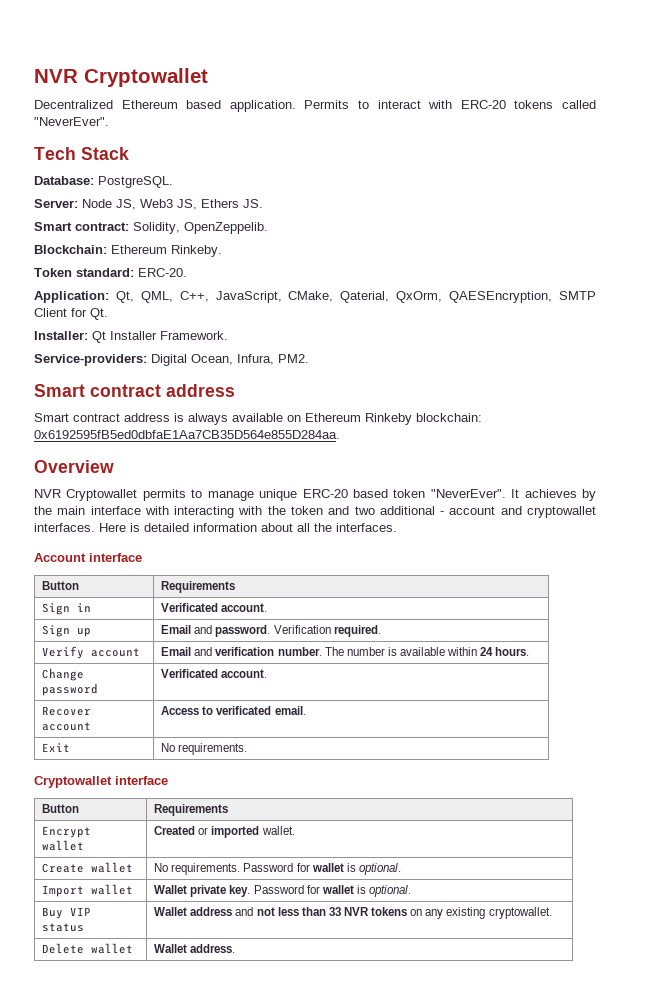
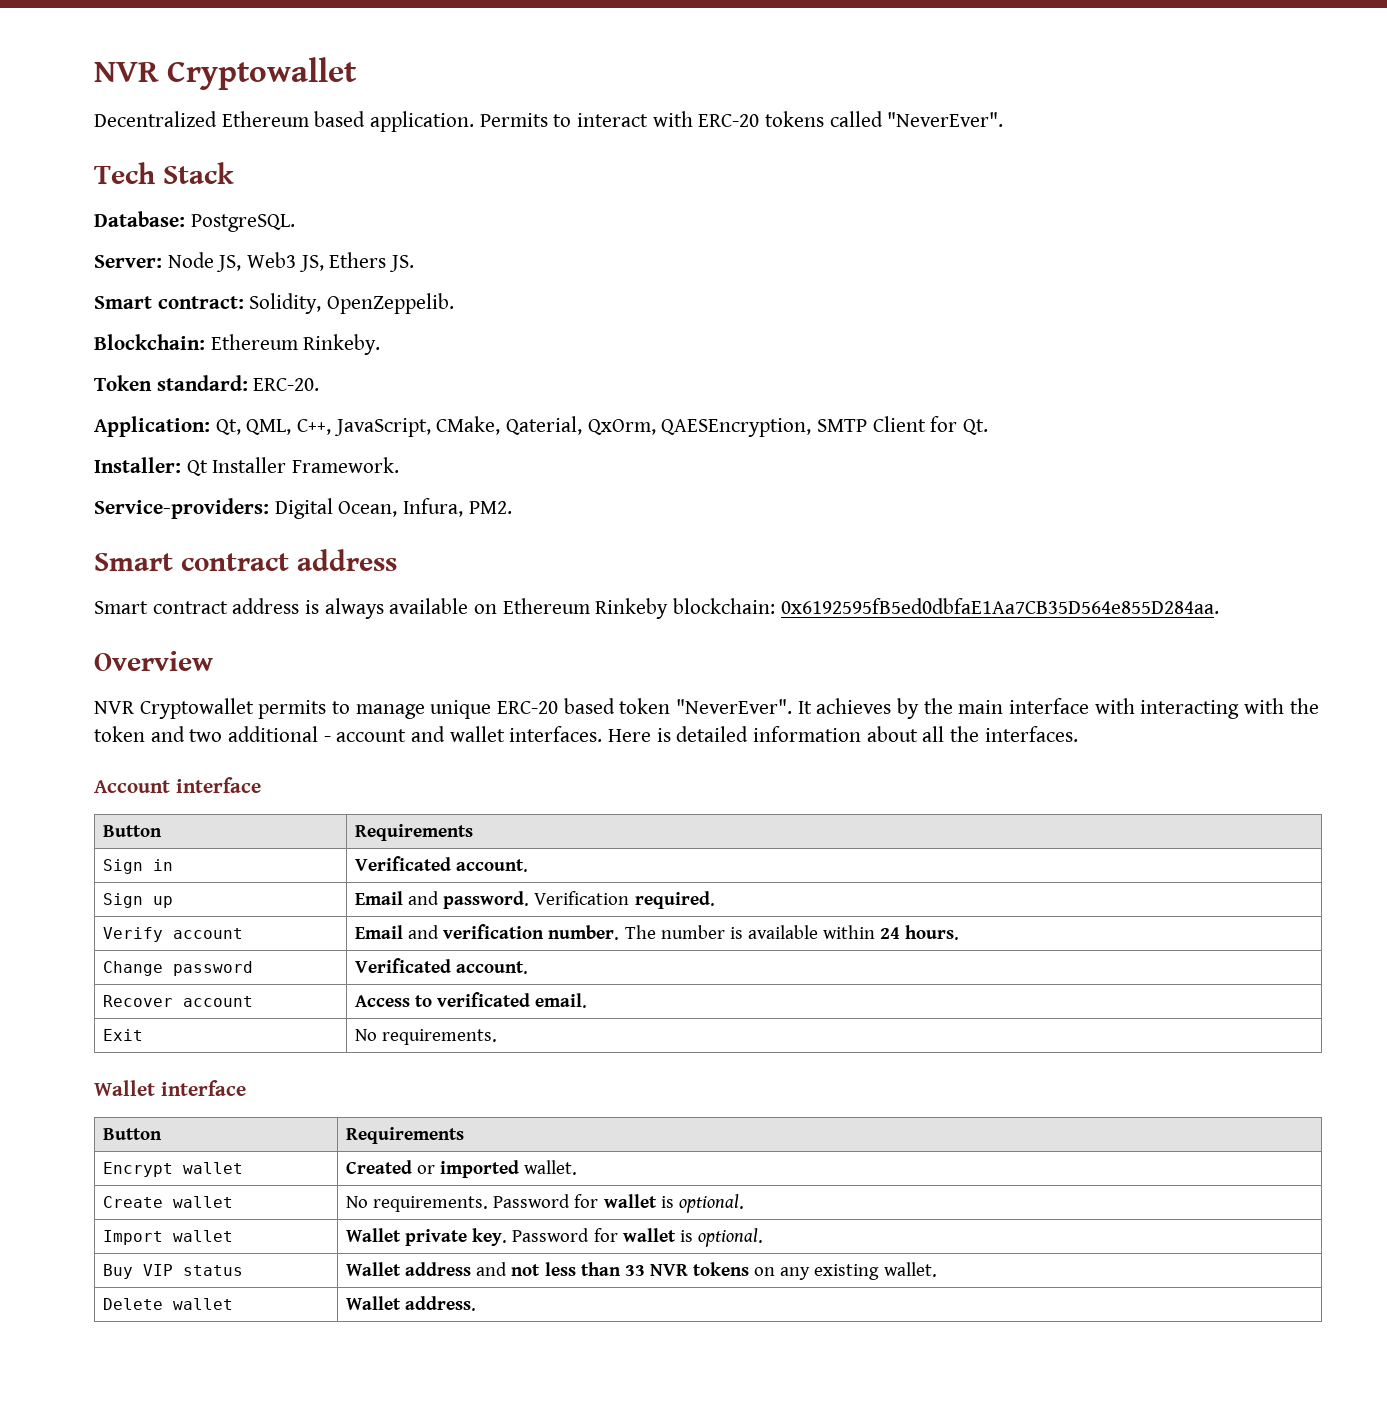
[527,506,596,518] cryptowallet -> [449,726,505,742] wallet
[34,776,112,788] Cryptowallet -> [94,1080,155,1096] Wallet
[488,907,552,919] cryptowallet. -> [883,1262,937,1277] wallet.

